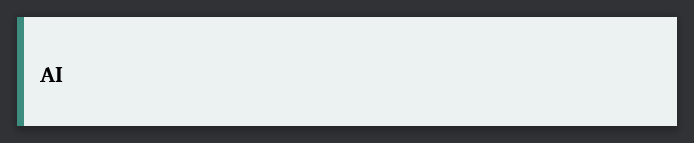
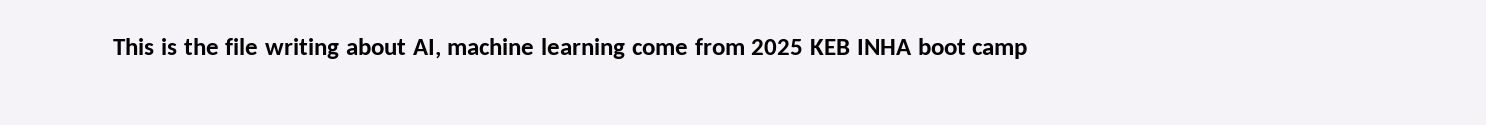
[40,67,63,82] AI -> [113,38,1028,59] This is the file writing about AI, machine learning come from 2025 KEB INHA boot camp

